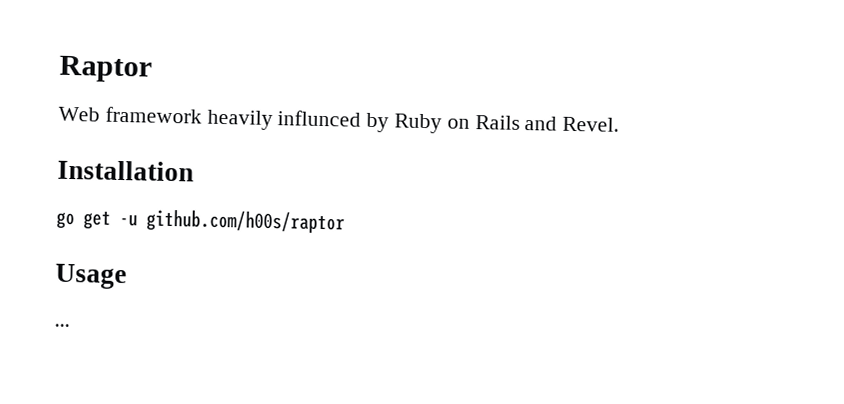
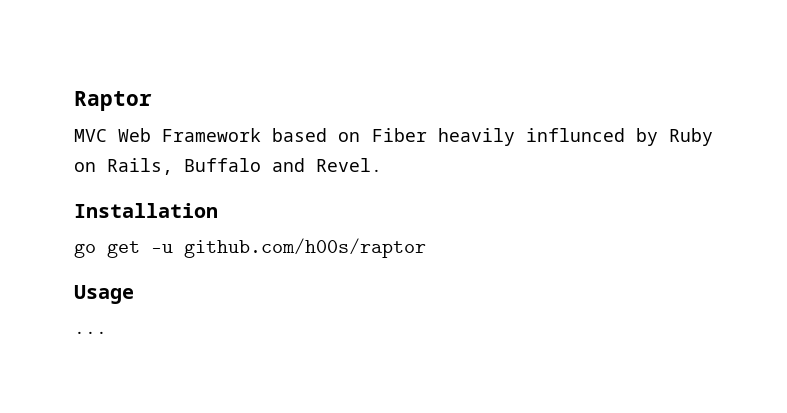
[58,106,202,124] Web framework -> [74,128,427,142] MVC Web Framework based on Fiber
[474,115,520,130] Rails -> [107,158,261,175] Rails, Buffalo

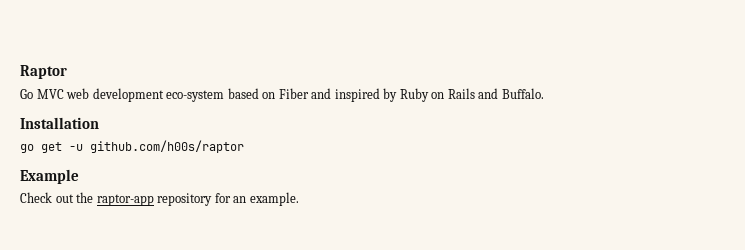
[74,128,262,142] MVC Web Framework -> [20,88,225,102] Go MVC web development eco-system
[437,128,625,146] heavily influnced -> [311,88,380,102] and inspired
[107,158,382,175] Rails, Buffalo and Revel. -> [447,88,544,99] Rails and Buffalo.
[74,285,134,304] [74,331,107,334] Usage // ... -> [20,169,79,184] [20,192,299,206] Example // Check out the raptor-app repository for an example.

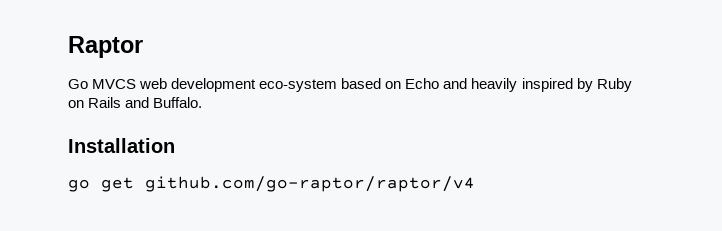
[36,89,64,99] MVC -> [92,79,137,89] MVCS
[278,88,332,99] Fiber and -> [405,78,518,92] Echo and heavily
[69,140,244,153] [20,169,79,184] [20,192,299,206] -u github.com/h00s/raptor // Example // Check out the raptor-app repository for an example. -> [145,176,475,192] github.com/go-raptor/raptor/v4

